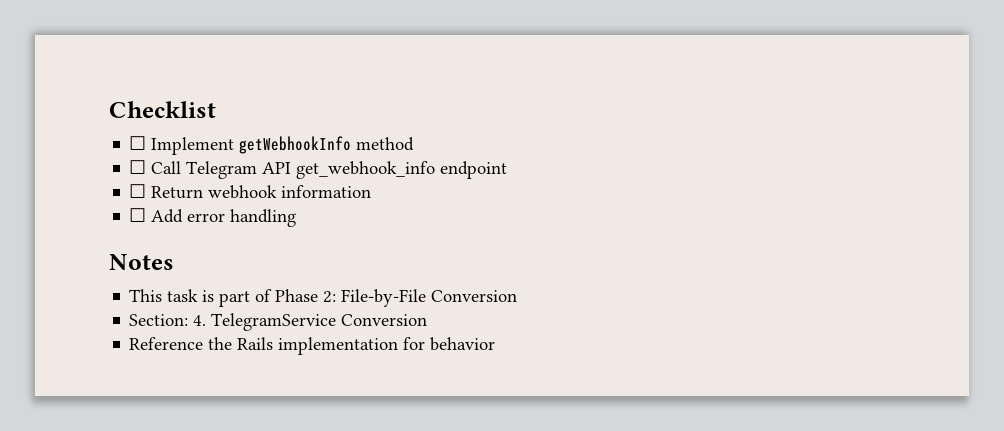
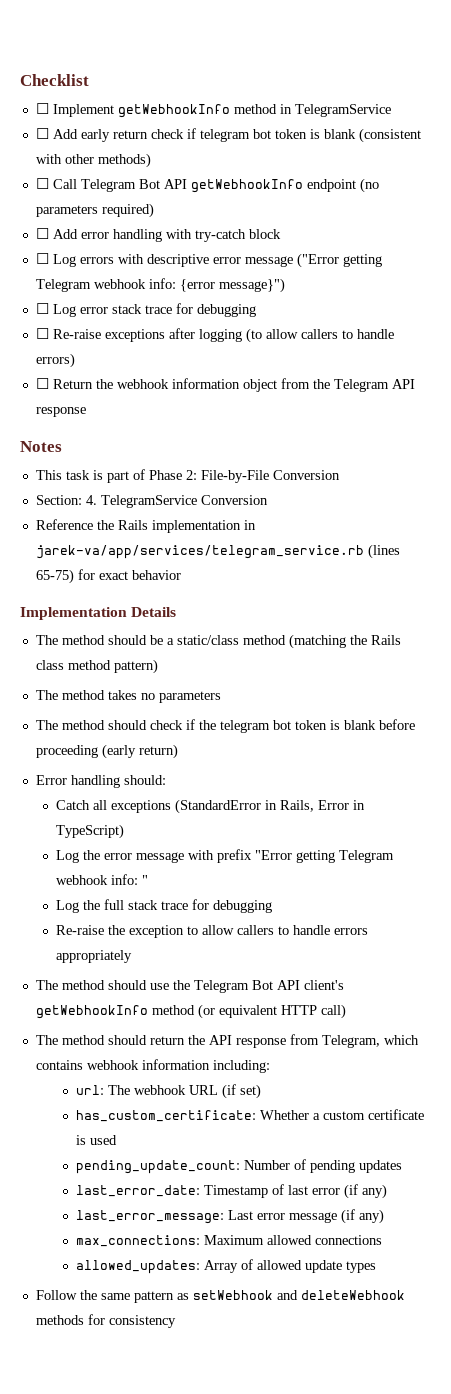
[129,160,508,179] [129,184,372,199] [129,208,297,227] // ☐ Call Telegram API get_webhook_info endpoint // ☐ Return webhook information // ☐ Add error handling -> [279,104,391,117] [35,128,421,143] [35,153,151,168] [35,178,379,193] [35,203,154,218] [35,228,281,242] [35,253,382,268] [35,278,285,293] [35,303,256,317] [35,328,394,343] [35,353,75,368] [35,378,415,392] [35,407,86,417] in TelegramService // ☐ Add early return check if telegram bot token is blank (consistent with other methods) // ☐ Call Telegram Bot API getWebhookInfo endpoint (no parameters required) // ☐ Add error handling with try-catch block // ☐ Log errors with descriptive error message ("Error getting Telegram webhook info: {error message}") // ☐ Log error stack trace for debugging // ☐ Re-raise exceptions after logging (to allow callers to handle errors) // ☐ Return the webhook information object from the Telegram API response
[403,337,496,351] for behavior -> [243,520,256,530] [35,544,400,559] [35,569,181,584] [20,607,177,620] [35,634,401,649] [35,659,158,674] [35,690,221,703] [35,719,415,733] [35,744,178,759] [35,775,166,788] [55,799,365,814] [55,824,124,839] [55,849,394,863] [55,874,148,885] [55,899,272,913] [55,925,368,938] [55,950,132,963] [35,980,344,993] [35,1004,346,1019] [35,1034,419,1048] [35,1059,270,1073] [75,1084,261,1099] [75,1109,424,1122] [75,1135,117,1145] [75,1159,402,1174] [75,1184,387,1199] [75,1209,384,1224] [75,1235,382,1247] [75,1259,376,1274] [35,1290,405,1303] [35,1314,176,1328] in jarek-va/app/services/telegram_service.rb (lines 65-75) for exact behavior // Implementation Details // The method should be a static/class method (matching the Rails class method pattern) // The method takes no parameters // The method should check if the telegram bot token is blank before proceeding (early return) // Error handling should: // Catch all exceptions (StandardError in Rails, Error in TypeScript) // Log the error message with prefix "Error getting Telegram webhook info: " // Log the full stack trace for debugging // Re-raise the exception to allow callers to handle errors appropriately // The method should use the Telegram Bot API client's getWebhookInfo method (or equivalent HTTP call) // The method should return the API response from Telegram, which contains webhook information including: // url: The webhook URL (if set) // has_custom_certificate: Whether a custom certificate is used // pending_update_count: Number of pending updates // last_error_date: Timestamp of last error (if any) // last_error_message: Last error message (if any) // max_connections: Maximum allowed connections // allowed_updates: Array of allowed update types // Follow the same pattern as setWebhook and deleteWebhook methods for consistency

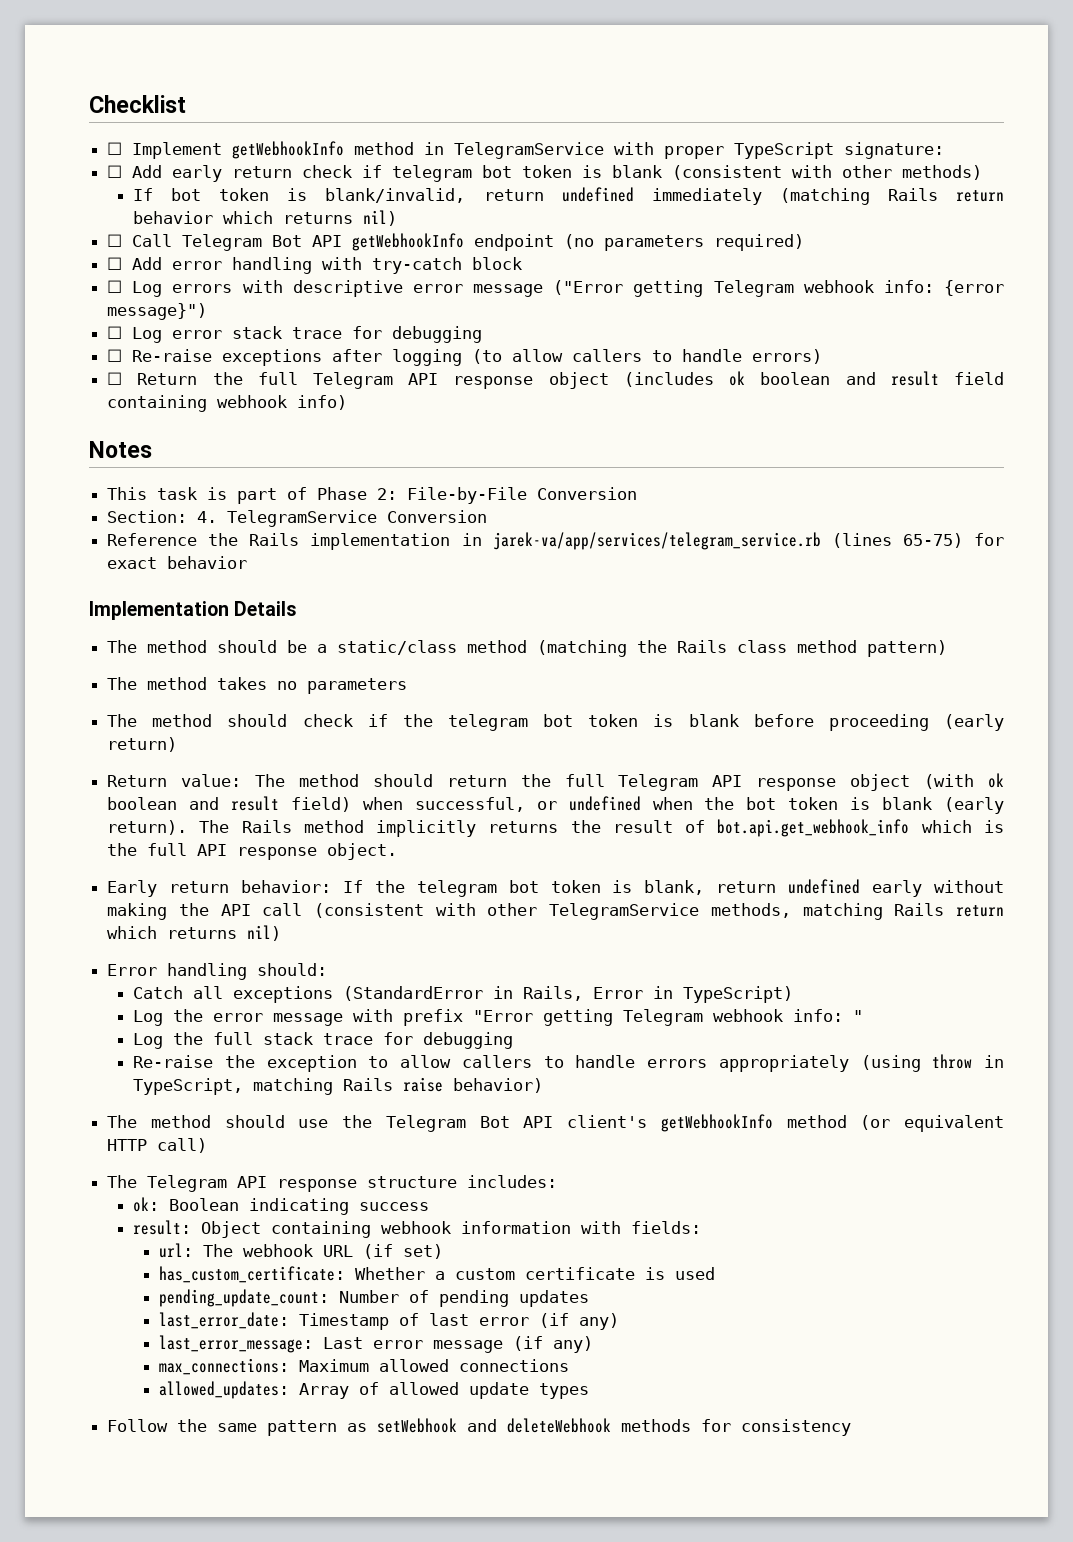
(391, 110) none -> [614,142,945,159] with proper TypeScript signature:
(151, 160) none -> [133,187,1004,205] [133,210,398,226] // If bot token is blank/invalid, return undefined immediately (matching Rails return behavior which returns nil)
[116,378,415,392] [35,407,86,417] webhook information object from the Telegram API response -> [257,371,1004,389] [107,395,348,412] full Telegram API response object (includes ok boolean and result field containing webhook info)
(178, 751) none -> [107,773,1005,791] [107,796,1005,814] [107,819,1004,837] [107,843,398,860] [107,879,1005,897] [107,903,1004,920] [107,925,282,941] // Return value: The method should return the full Telegram API response object (with ok boolean and result field) when successful, or undefined when the bot token is blank (early return). The Rails method implicitly returns the result of bot.api.get_webhook_info which is the full API response object. // Early return behavior: If the telegram bot token is blank, return undefined early without making the API call (consistent with other TelegramService methods, matching Rails return which returns nil)
(132, 956) none -> [860,1054,1004,1072] [133,1077,544,1095] (using throw in TypeScript, matching Rails raise behavior)
[61,1034,419,1048] [35,1059,270,1073] method should return the API response from Telegram, which contains webhook information including: -> [147,1175,558,1192] [133,1197,430,1215] [133,1220,702,1238] Telegram API response structure includes: // ok: Boolean indicating success // result: Object containing webhook information with fields:

